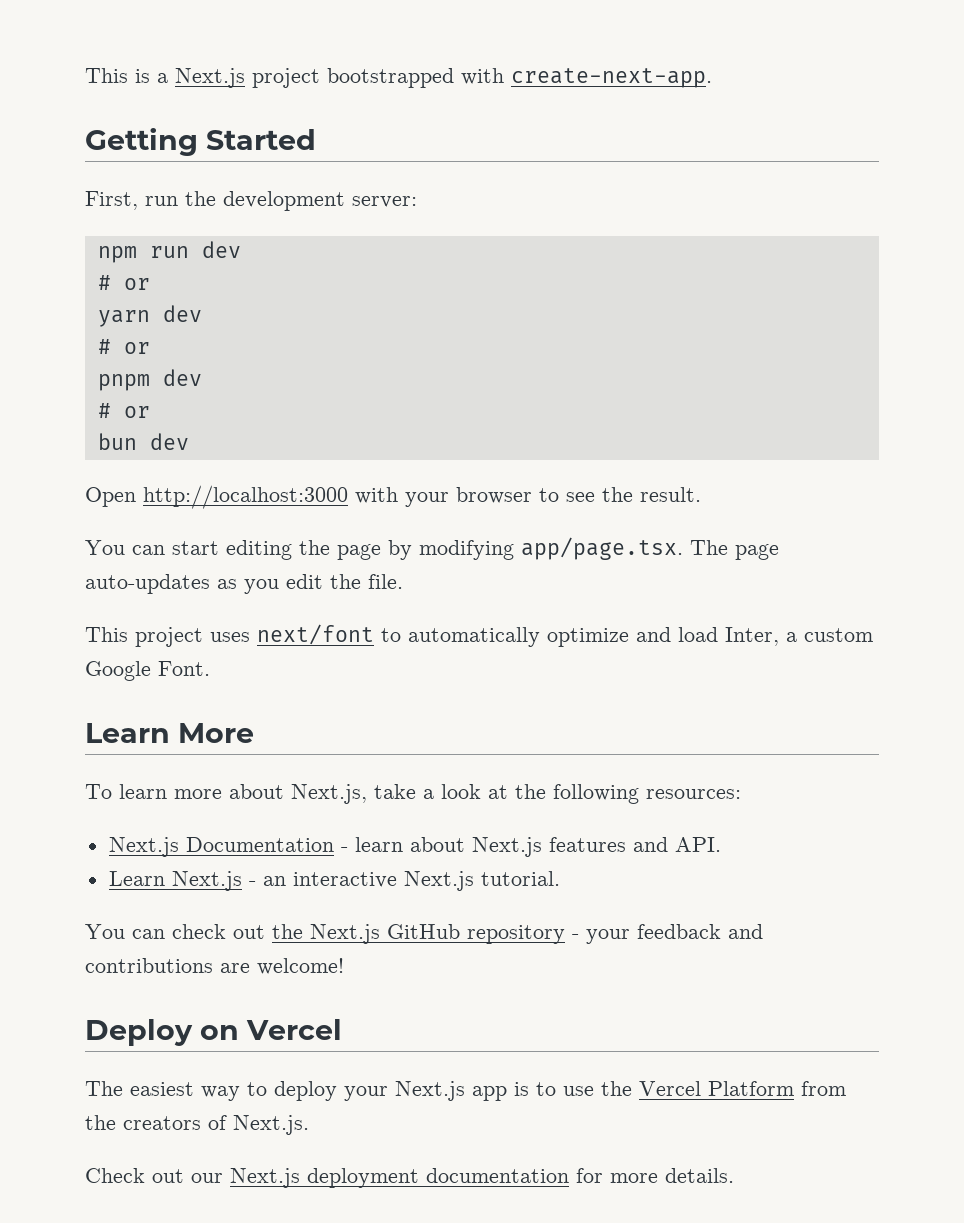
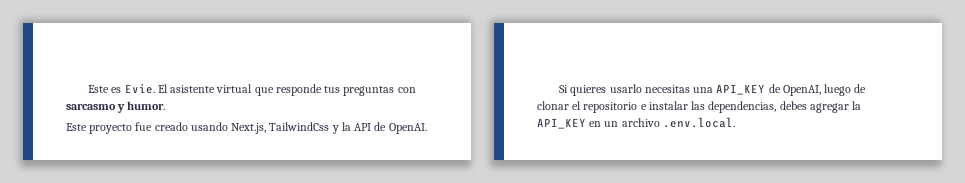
[85,68,712,88] [85,128,316,156] [85,191,417,211] [97,241,241,263] [97,275,150,290] [97,305,202,327] [97,339,150,354] [97,369,202,391] [97,403,150,418] [97,433,189,450] [85,485,701,509] [85,537,779,560] [85,574,403,594] [85,624,873,647] [85,661,210,681] [85,723,254,743] [85,784,741,804] [108,837,721,857] [108,871,560,891] [85,924,763,944] [85,958,344,975] [85,1019,342,1046] [85,1081,846,1101] [85,1115,309,1135] [85,1168,734,1188] This is a Next.js project bootstrapped with create-next-app. // Getting Started // First, run the development server: // npm run dev // # or // yarn dev // # or // pnpm dev // # or // bun dev // Open http://localhost:3000 with your browser to see the result. // You can start editing the page by modifying app/page.tsx. The page auto-updates as you edit the file. // This project uses next/font to automatically optimize and load Inter, a custom Google Font. // Learn More // To learn more about Next.js, take a look at the following resources: // Next.js Documentation - learn about Next.js features and API. // Learn Next.js - an interactive Next.js tutorial. // You can check out the Next.js GitHub repository - your feedback and contributions are welcome! // Deploy on Vercel // The easiest way to deploy your Next.js app is to use the Vercel Platform from the creators of Next.js. // Check out our Next.js deployment documentation for more details. -> [88,84,416,96] [66,101,166,113] [66,122,427,134] [559,84,867,96] [537,101,862,113] [537,117,735,129] Este es Evie. El asistente virtual que responde tus preguntas con sarcasmo y humor. // Este proyecto fue creado usando Next.js, TailwindCss y la API de OpenAI. // Si quieres usarlo necesitas una API_KEY de OpenAI, luego de clonar el repositorio e instalar las dependencias, debes agregar la API_KEY en un archivo .env.local.

